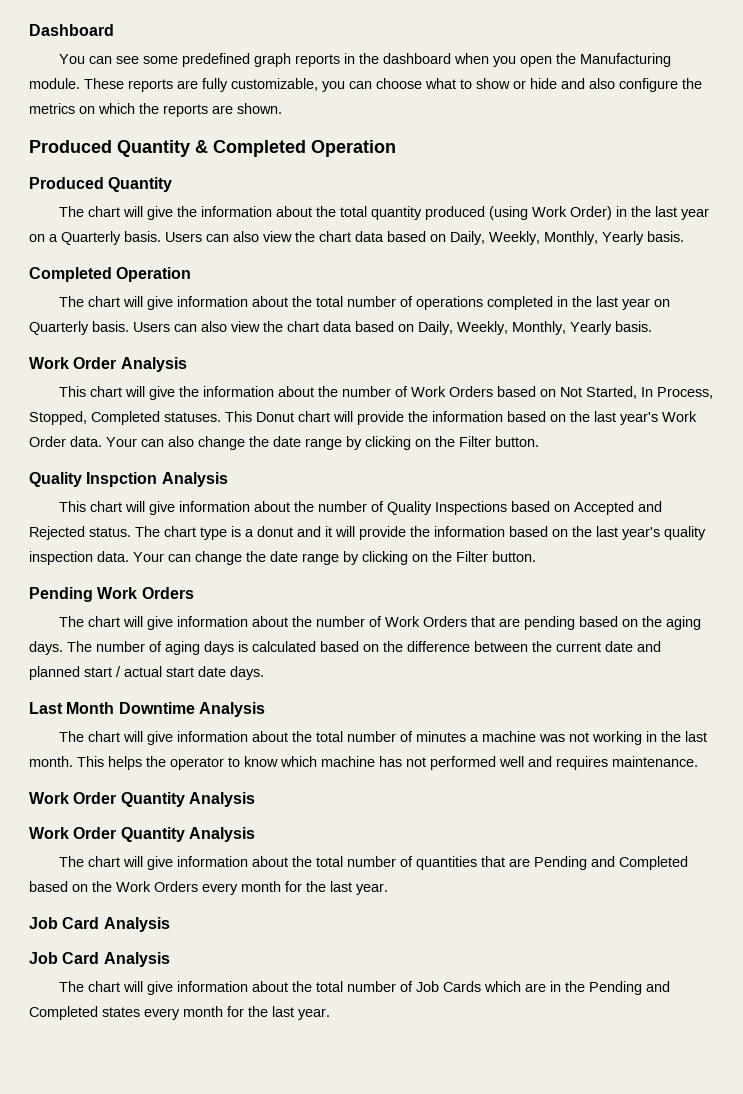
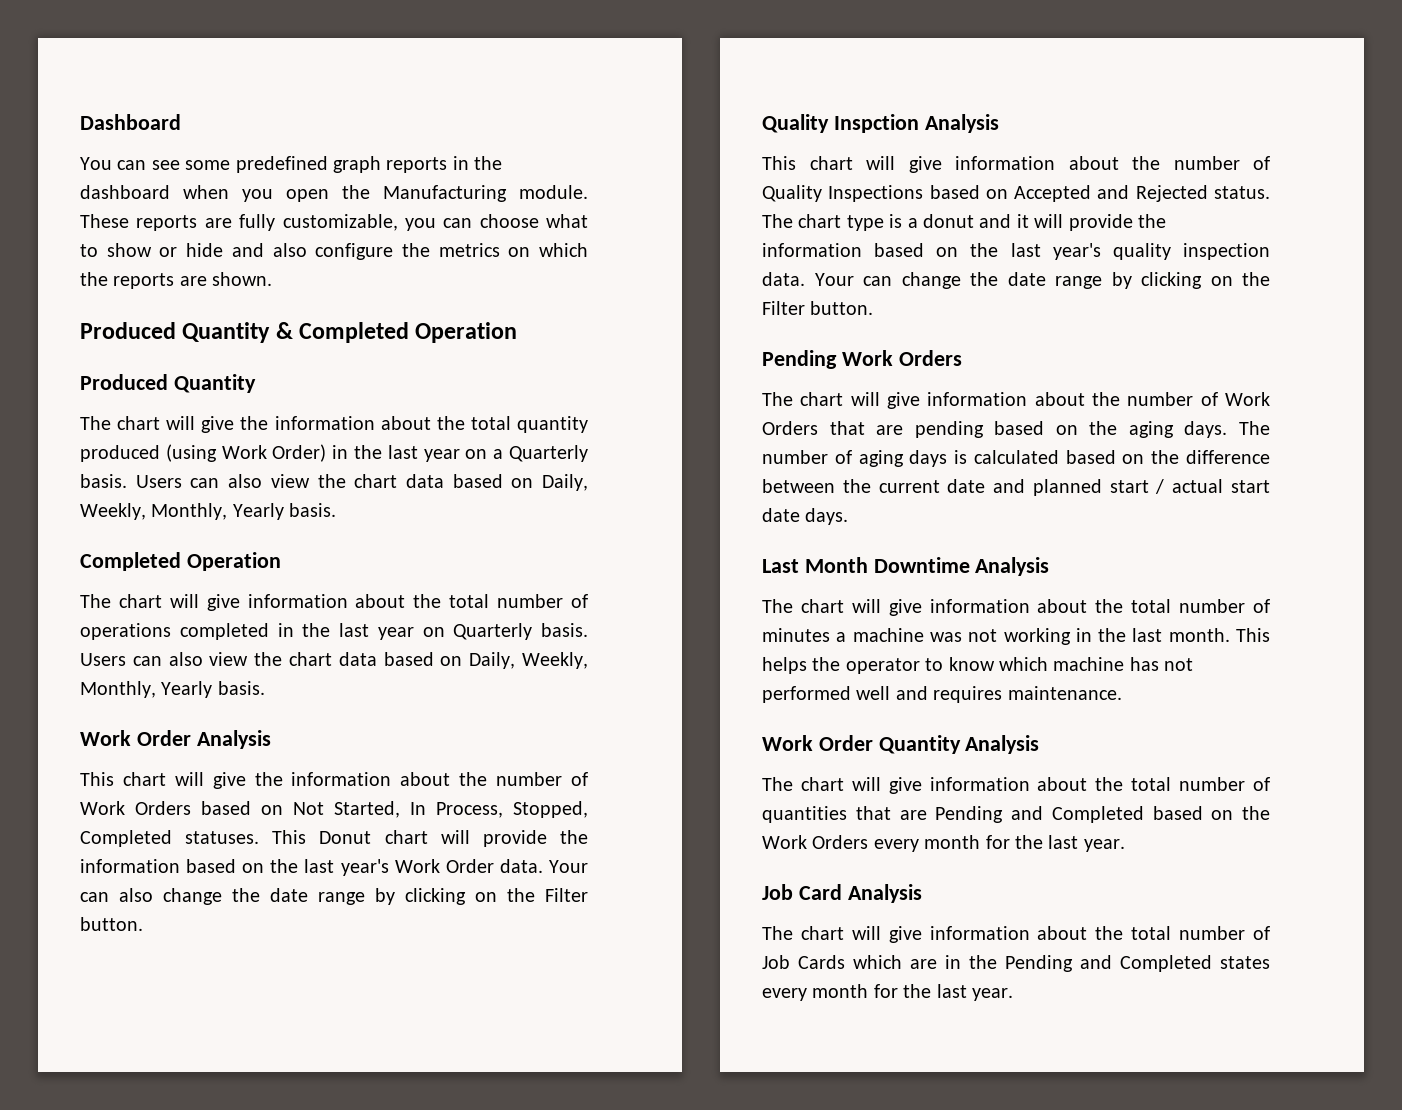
[29,827,255,842] // Work Order Quantity Analysis -> (1040, 744) none
[29,952,170,967] // Job Card Analysis -> (922, 893) none

